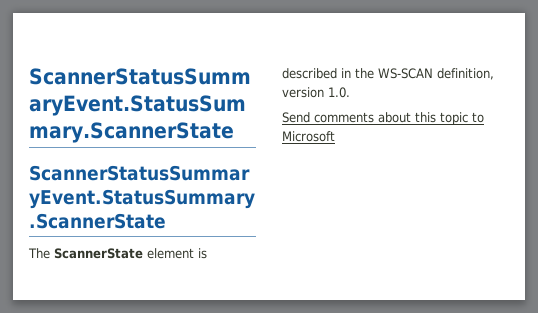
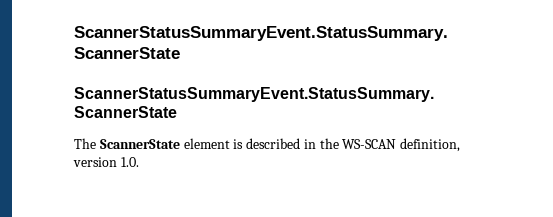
[282,112,484,125] [282,131,335,142] // Send comments about this topic to Microsoft -> (139, 162) none

